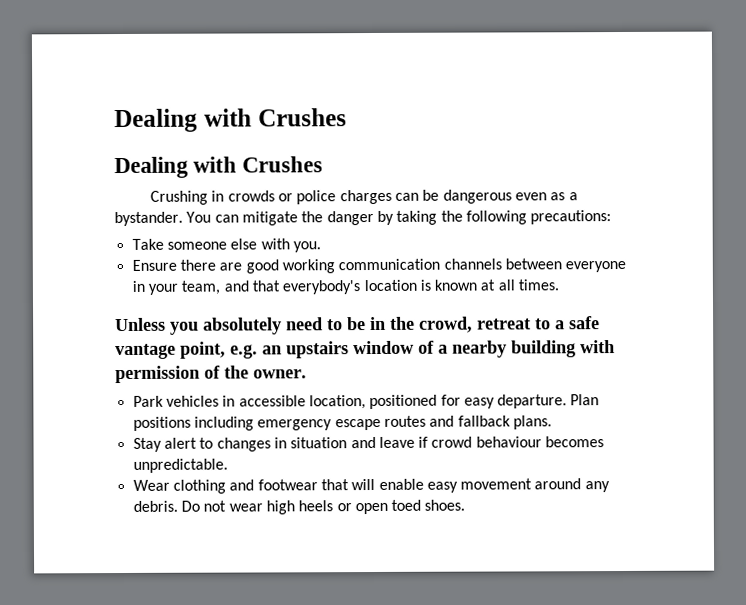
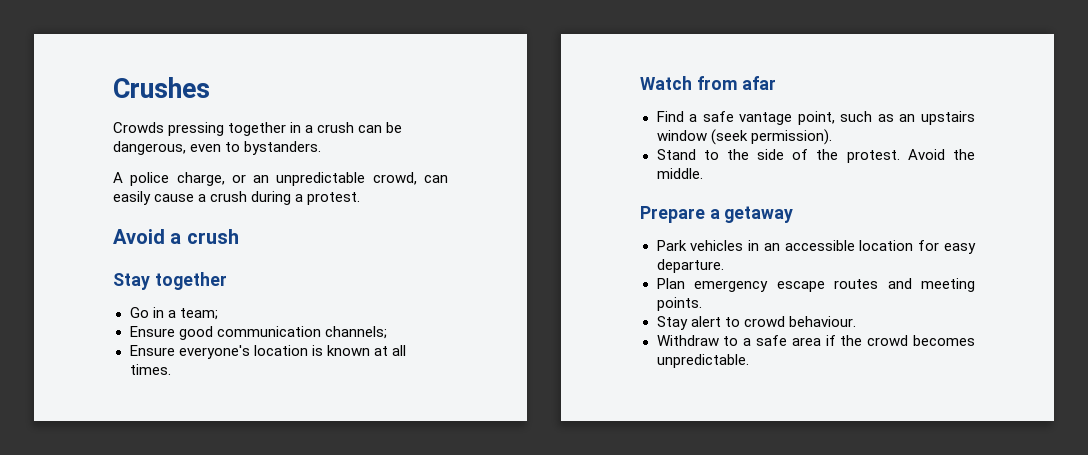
[114,108,347,133] [114,156,324,179] [150,189,578,205] [114,210,612,227] [131,238,321,253] [131,258,627,274] [131,280,361,295] Dealing with Crushes // Dealing with Crushes // Crushing in crowds or police charges can be dangerous even as a bystander. You can mitigate the danger by taking the following precautions: // Take someone else with you. // Ensure there are good working communication channels between everyone in your team, and that everybody's -> [113,77,210,98] [113,122,403,136] [113,141,322,155] [113,172,448,186] [113,191,361,205] [113,229,239,244] [113,272,227,290] [129,307,218,320] [129,326,387,340] [129,345,250,359] Crushes // Crowds pressing together in a crush can be dangerous, even to bystanders. // A police charge, or an unpredictable crowd, can easily cause a crush during a protest. // Avoid a crush // Stay together // Go in a team; // Ensure good communication channels; // Ensure everyone's
[115,316,551,335] Unless you absolutely need to be in the crowd, retreat to -> [640,76,777,90] [656,111,684,122] Watch from afar // Find
[230,344,258,359] e.g. -> [840,111,894,122] such as
[418,340,615,358] [115,365,307,384] of a nearby building with permission of the owner. -> [710,129,832,145] [656,149,975,163] [656,168,703,179] [640,206,794,223] (seek permission). // Stand to the side of the protest. Avoid the middle. // Prepare a getaway
[238,394,438,410] accessible location, positioned -> [763,240,914,251] an accessible location
[570,394,600,406] [132,416,254,431] Plan positions including -> [656,278,685,289] // Plan
[457,415,552,430] fallback plans. -> [921,278,975,292] [656,297,702,311] meeting points.
[216,436,605,452] [132,458,228,473] [132,478,610,494] [132,499,466,515] changes in situation and leave if crowd behaviour becomes unpredictable. // Wear clothing and footwear that will enable easy movement around any debris. Do not wear high heels or open toed shoes. -> [743,316,856,327] [656,335,975,346] [656,354,749,368] crowd behaviour. // Withdraw to a safe area if the crowd becomes unpredictable.

